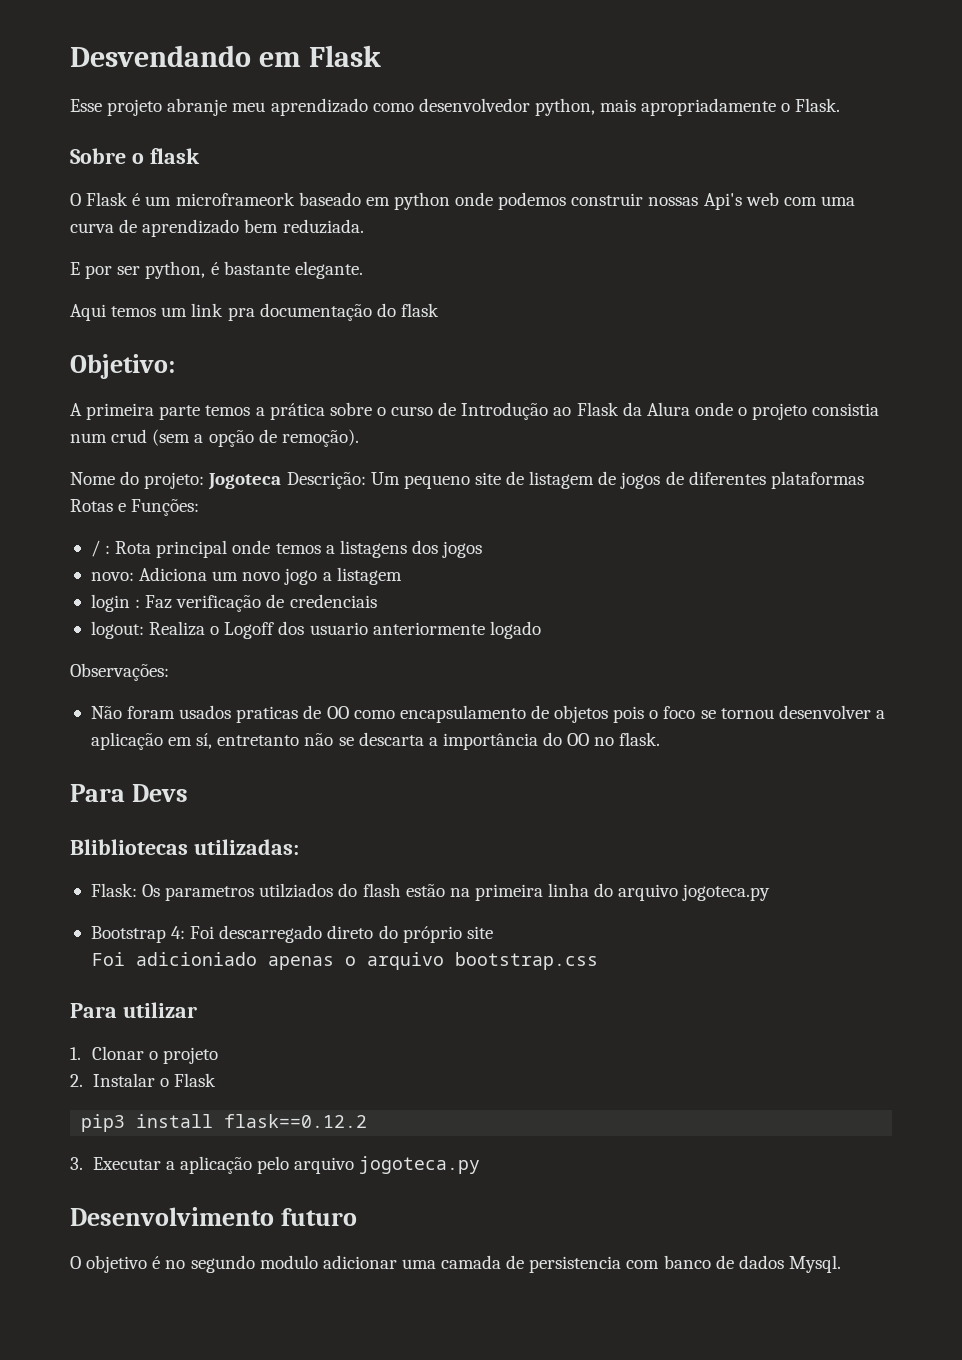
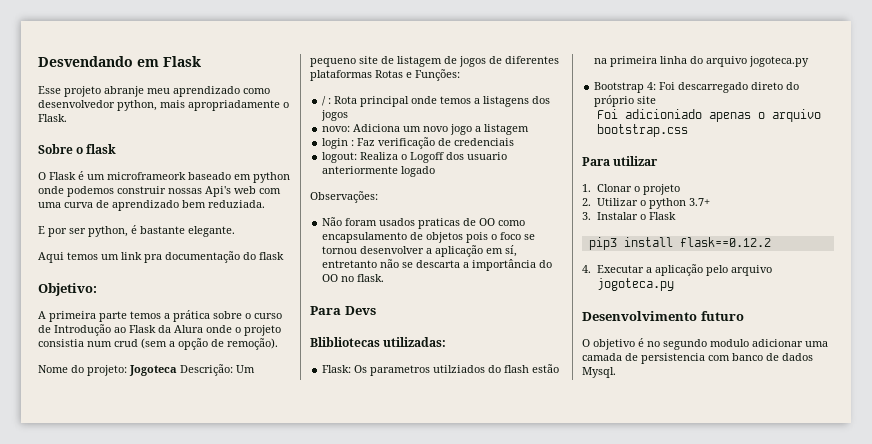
(83, 1080) none -> [596,198,710,209] [582,212,591,220] Utilizar o python 3.7+ // 3.
[70,1157,83,1170] 3. -> [582,265,591,273] 4.

